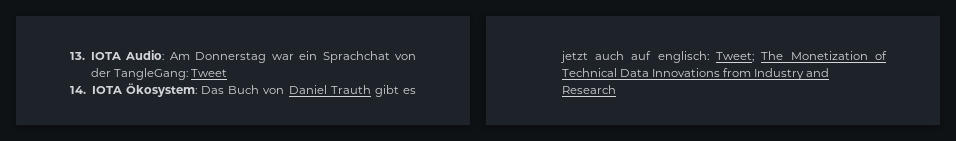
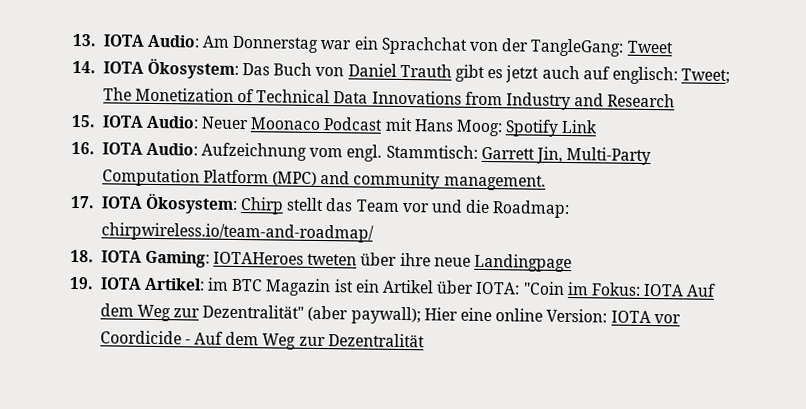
(616, 89) none -> [71,114,599,137] [71,141,652,166] [101,168,546,191] [70,192,571,219] [100,222,374,243] [70,249,573,273] [69,276,717,297] [99,303,681,325] [99,330,425,350] // 15. IOTA Audio: Neuer Moonaco Podcast mit Hans Moog: Spotify Link // 16. IOTA Audio: Aufzeichnung vom engl. Stammtisch: Garrett Jin, Multi-Party Computation Platform (MPC) and community management. // 17. IOTA Ökosystem: Chirp stellt das Team vor und die Roadmap: chirpwireless.io/team-and-roadmap/ // 18. IOTA Gaming: IOTAHeroes tweten über ihre neue Landingpage // 19. IOTA Artikel: im BTC Magazin ist ein Artikel über IOTA: "Coin im Fokus: IOTA Auf dem Weg zur Dezentralität" (aber paywall); Hier eine online Version: IOTA vor Coordicide - Auf dem Weg zur Dezentralität

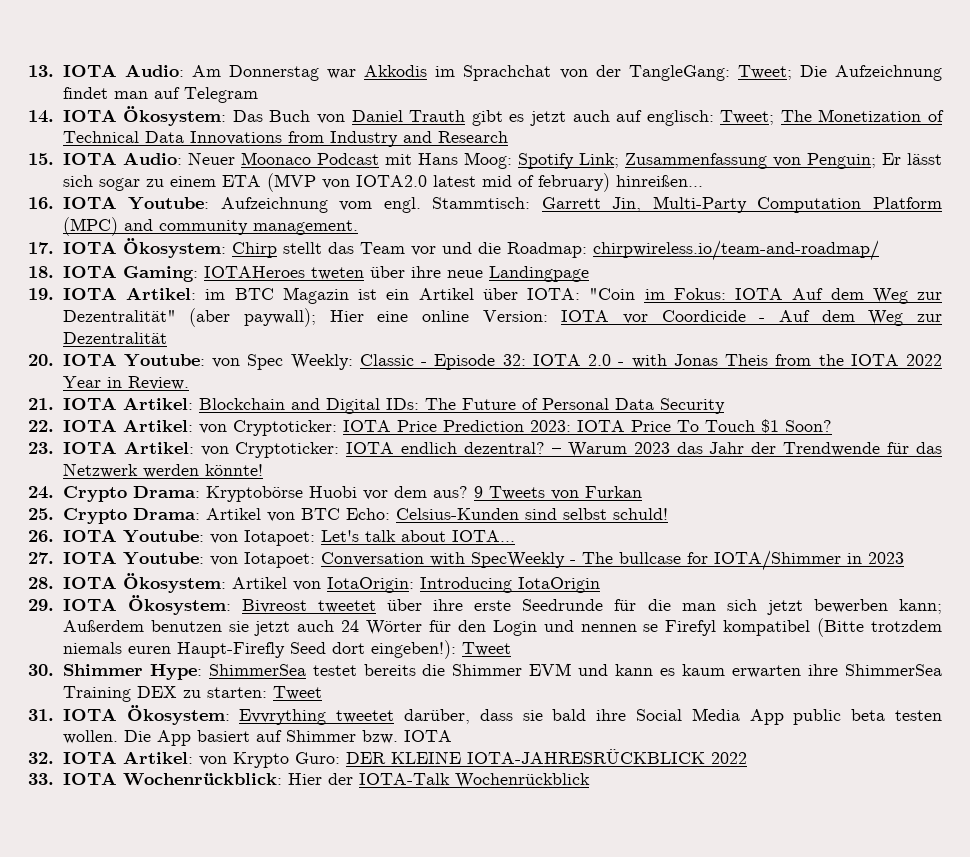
[353,36,379,50] ein -> [364,65,456,77] Akkodis im
[626,40,674,54] Tweet -> [737,65,942,81] [62,87,258,103] Tweet; Die Aufzeichnung findet man auf Telegram
[561,119,599,134] Link -> [578,153,942,169] [62,173,703,192] Link; Zusammenfassung von Penguin; Er lässt sich sogar zu einem ETA (MVP von IOTA2.0 latest mid of february) hinreißen...
[145,142,198,156] Audio: -> [128,197,210,210] Youtube:
(425, 340) none -> [28,353,942,370] [62,376,189,390] [28,397,725,414] [28,419,832,436] [28,441,942,458] [62,463,263,478] [28,486,642,502] [28,508,668,524] [28,529,515,546] [28,550,904,571] [28,573,600,593] [28,595,942,615] [62,618,942,637] [62,640,511,659] [28,663,942,680] [62,686,322,702] [28,705,943,725] [62,730,452,746] [28,749,747,768] [28,772,590,788] // 20. IOTA Youtube: von Spec Weekly: Classic - Episode 32: IOTA 2.0 - with Jonas Theis from the IOTA 2022 Year in Review. // 21. IOTA Artikel: Blockchain and Digital IDs: The Future of Personal Data Security // 22. IOTA Artikel: von Cryptoticker: IOTA Price Prediction 2023: IOTA Price To Touch $1 Soon? // 23. IOTA Artikel: von Cryptoticker: IOTA endlich dezentral? – Warum 2023 das Jahr der Trendwende für das Netzwerk werden könnte! // 24. Crypto Drama: Kryptobörse Huobi vor dem aus? 9 Tweets von Furkan // 25. Crypto Drama: Artikel von BTC Echo: Celsius-Kunden sind selbst schuld! // 26. IOTA Youtube: von Iotapoet: Let's talk about IOTA… // 27. IOTA Youtube: von Iotapoet: Conversation with SpecWeekly - The bullcase for IOTA/Shimmer in 2023 // 28. IOTA Ökosystem: Artikel von IotaOrigin: Introducing IotaOrigin // 29. IOTA Ökosystem: Bivreost tweetet über ihre erste Seedrunde für die man sich jetzt bewerben kann; Außerdem benutzen sie jetzt auch 24 Wörter für den Login und nennen se Firefyl kompatibel (Bitte trotzdem niemals euren Haupt-Firefly Seed dort eingeben!): Tweet // 30. Shimmer Hype: ShimmerSea testet bereits die Shimmer EVM und kann es kaum erwarten ihre ShimmerSea Training DEX zu starten: Tweet // 31. IOTA Ökosystem: Evvrything tweetet darüber, dass sie bald ihre Social Media App public beta testen wollen. Die App basiert auf Shimmer bzw. IOTA // 32. IOTA Artikel: von Krypto Guro: DER KLEINE IOTA-JAHRESRÜCKBLICK 2022 // 33. IOTA Wochenrückblick: Hier der IOTA-Talk Wochenrückblick

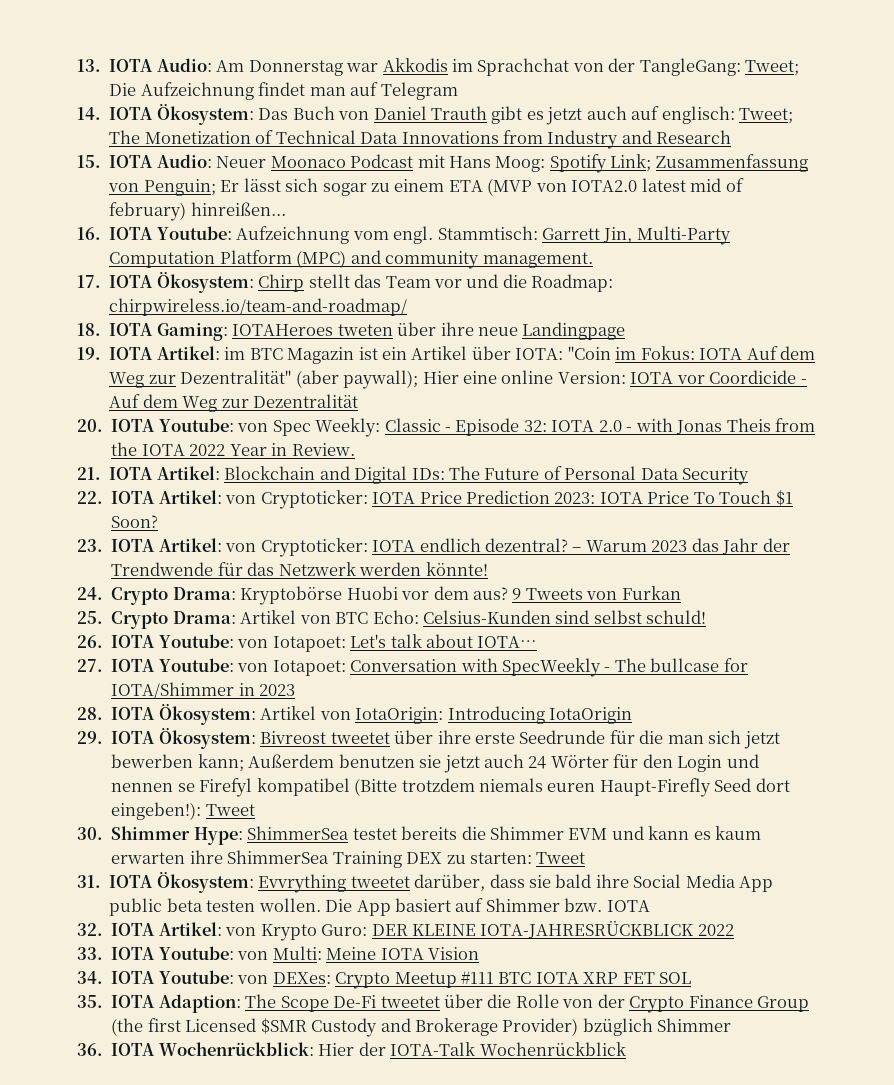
(117, 778) none -> [158,946,479,960] [77,970,692,989] [77,994,810,1013] [111,1018,732,1037] [77,1043,156,1056] Youtube: von Multi: Meine IOTA Vision // 34. IOTA Youtube: von DEXes: Crypto Meetup #111 BTC IOTA XRP FET SOL // 35. IOTA Adaption: The Scope De-Fi tweetet über die Rolle von der Crypto Finance Group (the first Licensed $SMR Custody and Brokerage Provider) bzüglich Shimmer // 36. IOTA

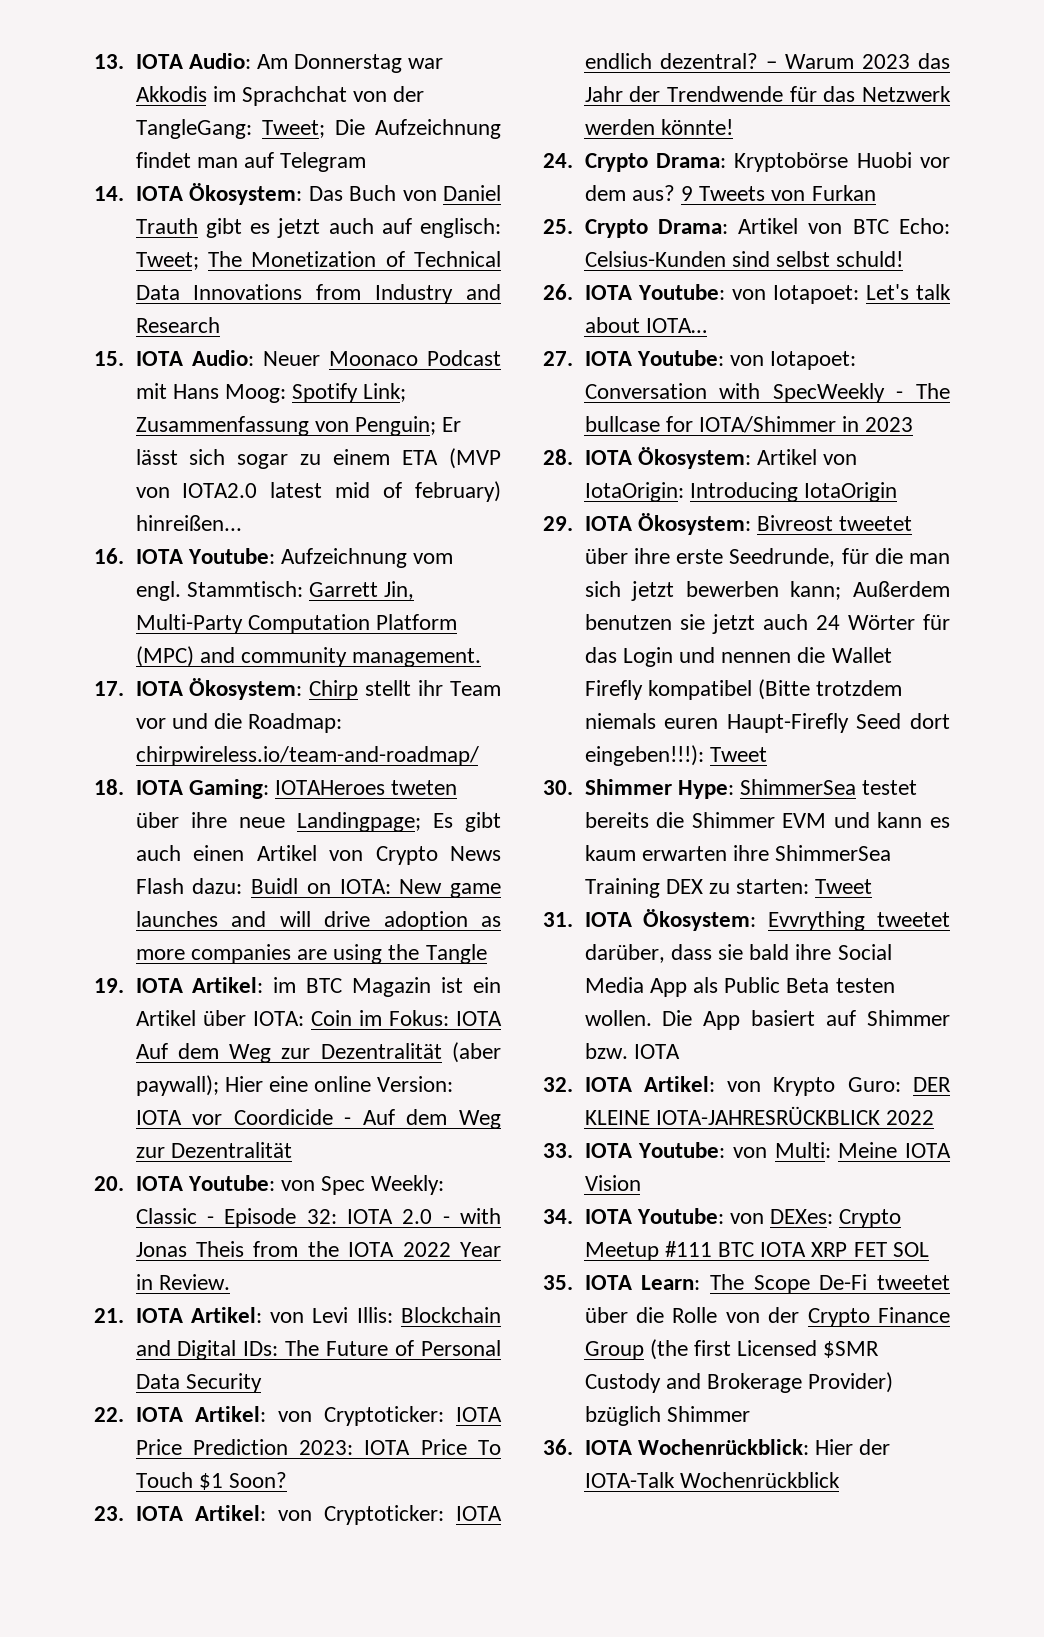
[354,274,382,288] das -> [418,680,444,696] ihr
[522,322,626,340] Landingpage -> [296,812,501,832] [135,845,501,865] [135,878,501,898] [135,911,501,931] [135,944,487,964] Landingpage; Es gibt auch einen Artikel von Crypto News Flash dazu: Buidl on IOTA: New game launches and will drive adoption as more companies are using the Tangle
[567,346,611,360] "Coin -> [310,1010,352,1026] Coin
[180,370,292,384] Dezentralität" -> [320,1043,442,1059] Dezentralität
(220, 473) none -> [270,1307,393,1323] von Levi Illis:
[519,730,606,744] Seedrunde -> [729,548,836,567] Seedrunde,
[642,754,673,768] den -> [584,647,617,663] das
[177,778,253,797] se Firefyl -> [797,647,892,663] [584,680,643,700] die Wallet Firefly
[111,802,202,820] eingeben!): -> [584,745,704,766] eingeben!!!):
[109,898,203,916] public beta -> [692,977,830,993] als Public Beta
[158,994,241,1013] Adaption: -> [641,1275,701,1290] Learn:

